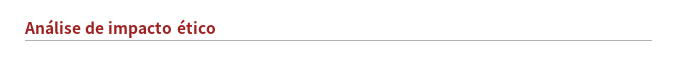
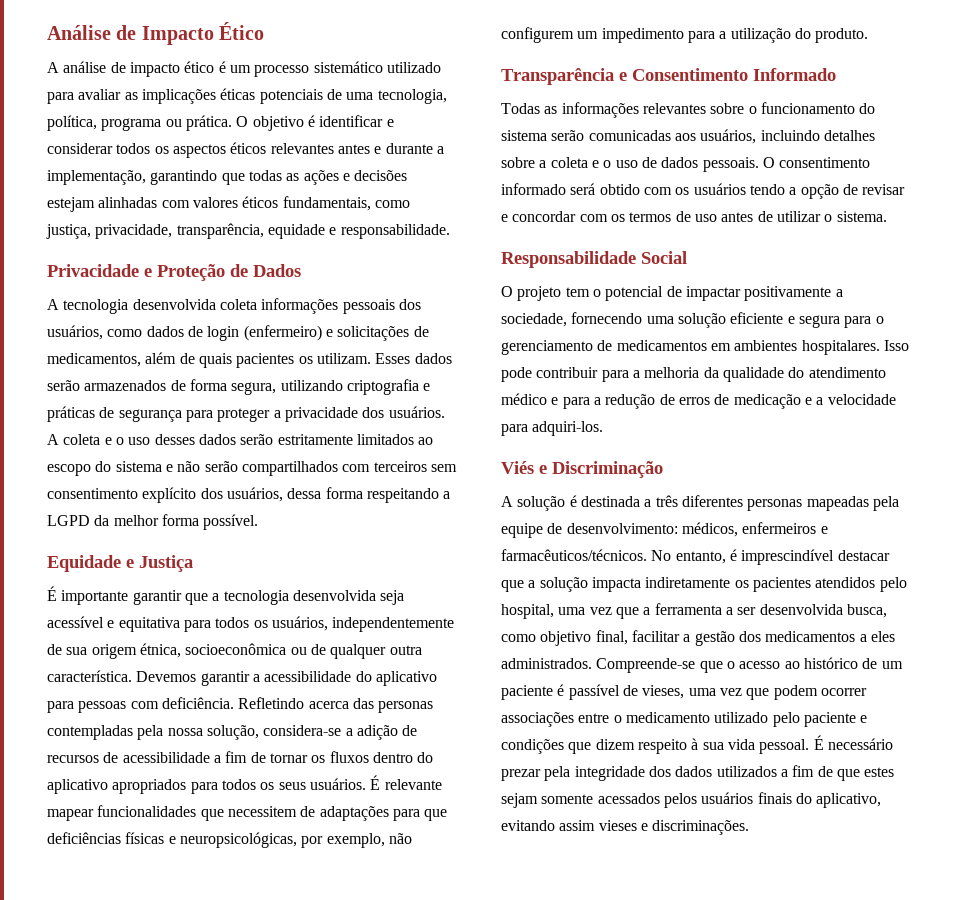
[108,19,216,38] impacto ético -> [141,22,265,45] [47,61,441,77] [47,88,447,104] [47,115,394,131] [47,142,444,158] [47,170,408,185] [47,196,410,212] [46,223,450,239] [47,264,301,281] [47,298,421,314] [47,325,429,341] [47,352,452,368] [47,379,431,395] [47,406,445,422] [47,434,434,445] [47,461,457,476] [47,487,451,503] [47,514,259,530] [47,555,193,572] [47,586,405,605] [47,616,455,632] [47,643,422,659] [47,670,437,686] [47,697,434,713] [47,725,418,740] [47,751,434,763] [47,775,442,794] [47,805,448,821] [47,832,412,848] [501,27,869,43] [501,68,836,85] [501,102,876,118] [501,129,875,144] [501,157,871,172] [501,183,906,199] [501,211,887,222] [501,251,687,268] [501,286,843,301] [501,312,884,328] [501,340,909,355] [501,367,886,382] [501,393,896,409] [501,421,604,436] [501,461,663,478] [501,495,899,511] [501,522,828,538] [501,549,890,565] [501,577,907,592] [501,603,887,619] [501,630,895,646] [501,657,903,673] [501,684,867,700] [501,712,868,727] [501,735,893,754] [501,765,895,781] [501,792,882,808] [501,820,750,835] Impacto Ético // A análise de impacto ético é um processo sistemático utilizado para avaliar as implicações éticas potenciais de uma tecnologia, política, programa ou prática. O objetivo é identificar e considerar todos os aspectos éticos relevantes antes e durante a implementação, garantindo que todas as ações e decisões estejam alinhadas com valores éticos fundamentais, como justiça, privacidade, transparência, equidade e responsabilidade. // Privacidade e Proteção de Dados // A tecnologia desenvolvida coleta informações pessoais dos usuários, como dados de login (enfermeiro) e solicitações de medicamentos, além de quais pacientes os utilizam. Esses dados serão armazenados de forma segura, utilizando criptografia e práticas de segurança para proteger a privacidade dos usuários. A coleta e o uso desses dados serão estritamente limitados ao escopo do sistema e não serão compartilhados com terceiros sem consentimento explícito dos usuários, dessa forma respeitando a LGPD da melhor forma possível. // Equidade e Justiça // É importante garantir que a tecnologia desenvolvida seja acessível e equitativa para todos os usuários, independentemente de sua origem étnica, socioeconômica ou de qualquer outra característica. Devemos garantir a acessibilidade do aplicativo para pessoas com deficiência. Refletindo acerca das personas contempladas pela nossa solução, considera-se a adição de recursos de acessibilidade a fim de tornar os fluxos dentro do aplicativo apropriados para todos os seus usuários. É relevante mapear funcionalidades que necessitem de adaptações para que deficiências físicas e neuropsicológicas, por exemplo, não configurem um impedimento para a utilização do produto. // Transparência e Consentimento Informado // Todas as informações relevantes sobre o funcionamento do sistema serão comunicadas aos usuários, incluindo detalhes sobre a coleta e o uso de dados pessoais. O consentimento informado será obtido com os usuários tendo a opção de revisar e concordar com os termos de uso antes de utilizar o sistema. // Responsabilidade Social // O projeto tem o potencial de impactar positivamente a sociedade, fornecendo uma solução eficiente e segura para o gerenciamento de medicamentos em ambientes hospitalares. Isso pode contribuir para a melhoria da qualidade do atendimento médico e para a redução de erros de medicação e a velocidade para adquiri-los. // Viés e Discriminação // A solução é destinada a três diferentes personas mapeadas pela equipe de desenvolvimento: médicos, enfermeiros e farmacêuticos/técnicos. No entanto, é imprescindível destacar que a solução impacta indiretamente os pacientes atendidos pelo hospital, uma vez que a ferramenta a ser desenvolvida busca, como objetivo final, facilitar a gestão dos medicamentos a eles administrados. Compreende-se que o acesso ao histórico de um paciente é passível de vieses, uma vez que podem ocorrer associações entre o medicamento utilizado pelo paciente e condições que dizem respeito à sua vida pessoal. É necessário prezar pela integridade dos dados utilizados a fim de que estes sejam somente acessados pelos usuários finais do aplicativo, evitando assim vieses e discriminações.

